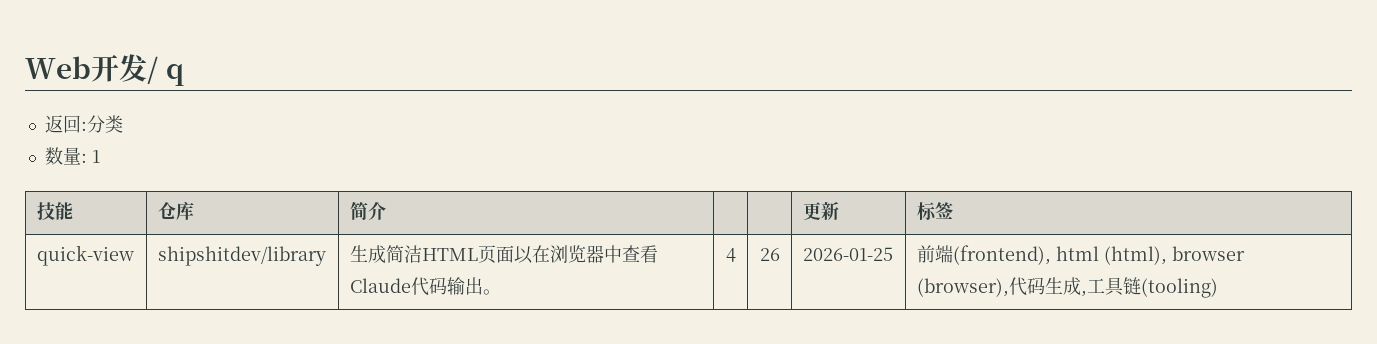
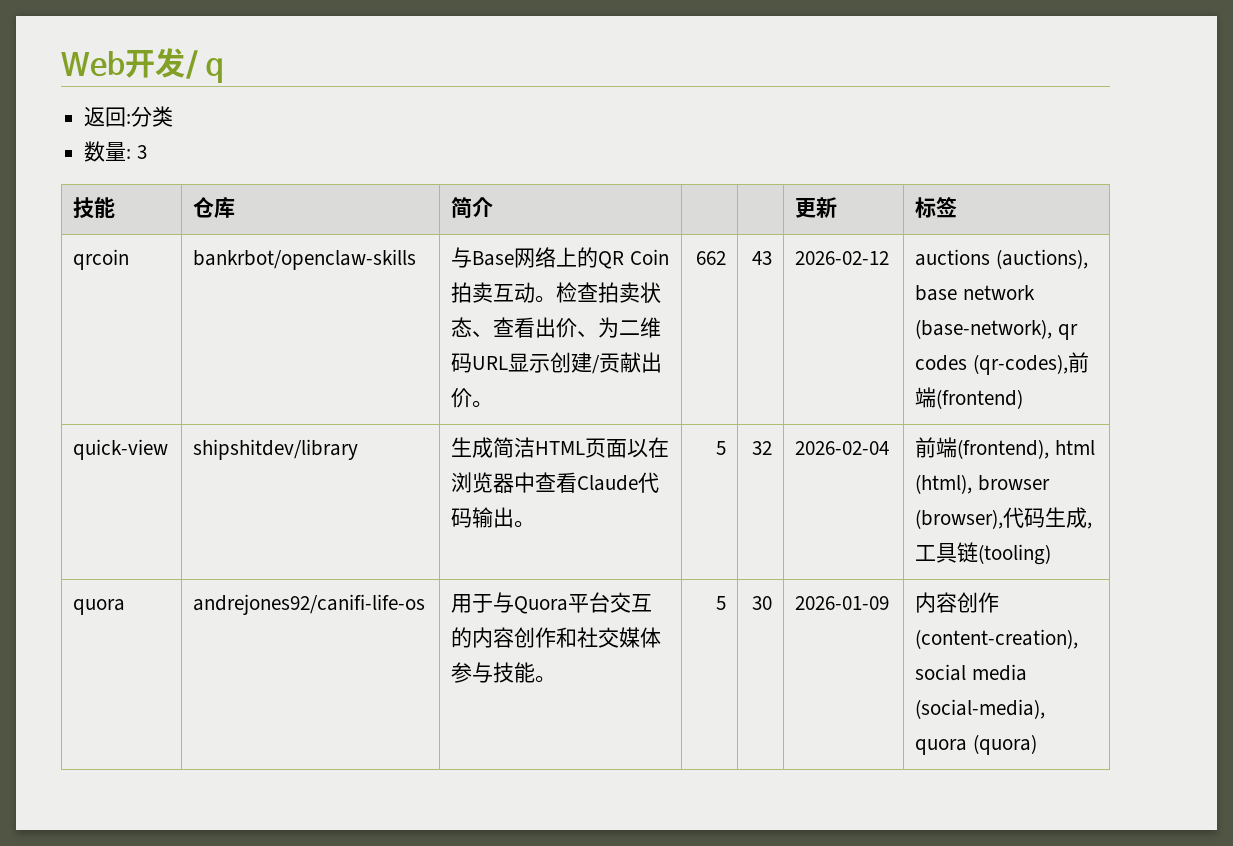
[91,150,100,163] 1 -> [136,145,147,159] 3
(953, 210) none -> [73,249,130,270] [193,249,417,270] [451,247,670,269] [451,282,662,303] [451,317,662,338] [451,352,663,374] [451,388,494,408] [695,251,726,265] [751,251,772,265] [795,251,890,265] [915,249,1089,269] [915,285,1036,301] [915,319,1079,340] [915,352,1090,375] [915,387,1024,409] // qrcoin | bankrbot/openclaw-skills | 与Base网络上的QR Coin拍卖互动。检查拍卖状态、查看出价、为二维码URL显示创建/贡献出价。 | 662 | 43 | 2026-02-12 | auctions (auctions), base network (base-network), qr codes (qr-codes),前端(frontend)
[726,248,737,262] [760,248,781,261] [802,247,893,261] 4 | 26 | 2026-01-25 -> [715,441,726,455] [751,441,772,455] [795,441,890,455] 5 | 32 | 2026-02-04
(1218, 288) none -> [73,599,126,615] [193,594,426,615] [451,592,653,614] [451,627,662,648] [451,662,557,683] [715,596,726,610] [751,596,772,610] [795,596,890,610] [915,592,1000,613] [915,629,1079,649] [915,664,1028,681] [915,699,1046,719] [915,734,1038,755] // quora | andrejones92/canifi-life-os | 用于与Quora平台交互的内容创作和社交媒体参与技能。 | 5 | 30 | 2026-01-09 | 内容创作(content-creation), social media (social-media), quora (quora)

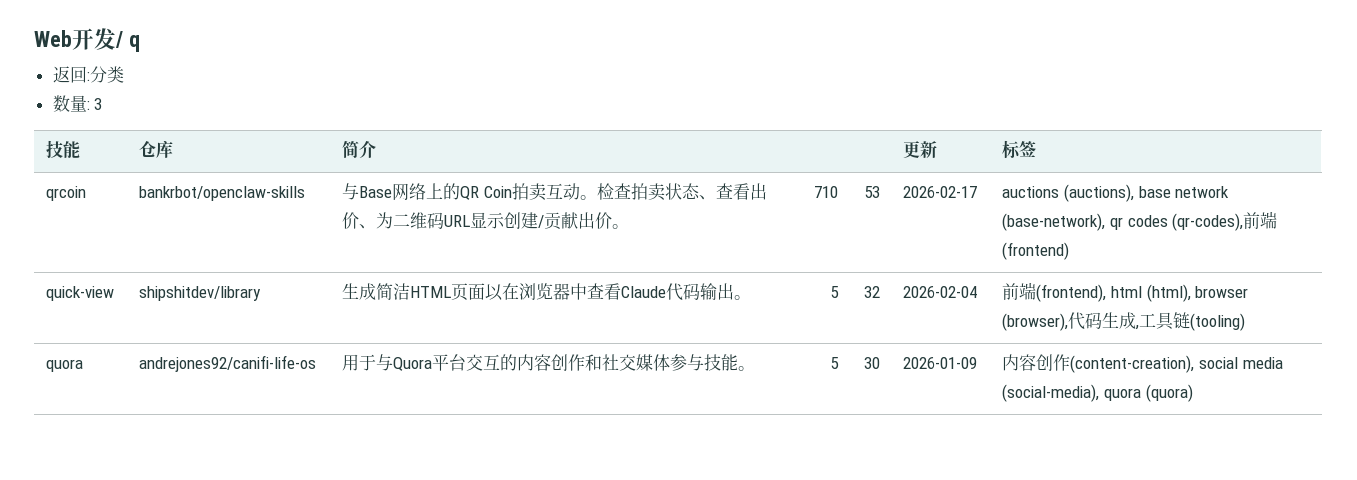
[695,251,726,265] [751,251,772,265] [795,251,890,265] 662 | 43 | 2026-02-12 -> [813,186,838,198] [863,186,880,198] [903,186,978,198] 710 | 53 | 2026-02-17

